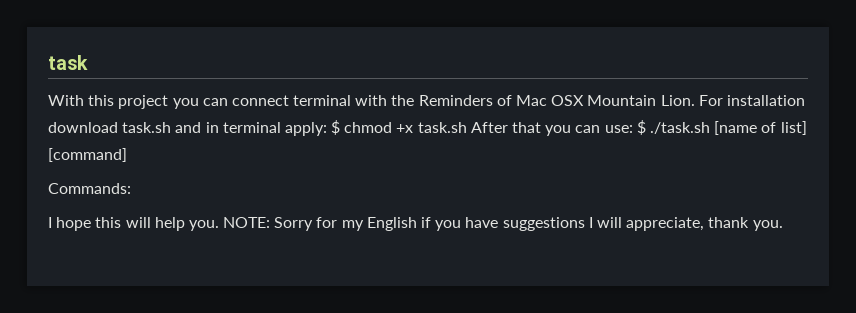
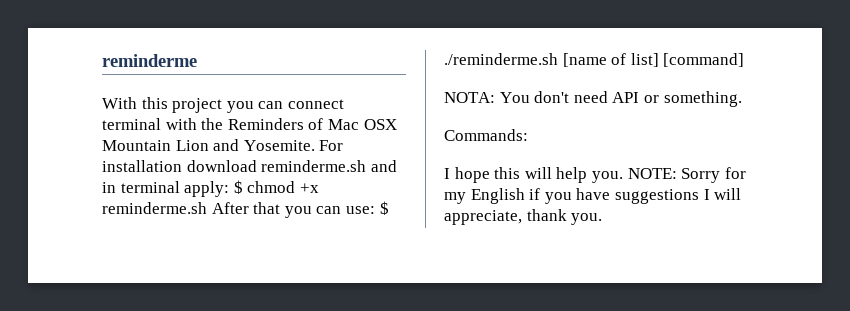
[48,55,88,70] task -> [102,54,197,67] reminderme
[660,95,695,106] Lion. -> [175,139,315,151] Lion and Yosemite.
[122,122,172,133] task.sh -> [261,160,367,172] reminderme.sh
[417,122,467,133] task.sh -> [102,202,207,214] reminderme.sh
[649,122,710,134] ./task.sh -> [444,53,558,65] ./reminderme.sh
(127, 155) none -> [444,91,742,107] // NOTA: You don't need API or something.

